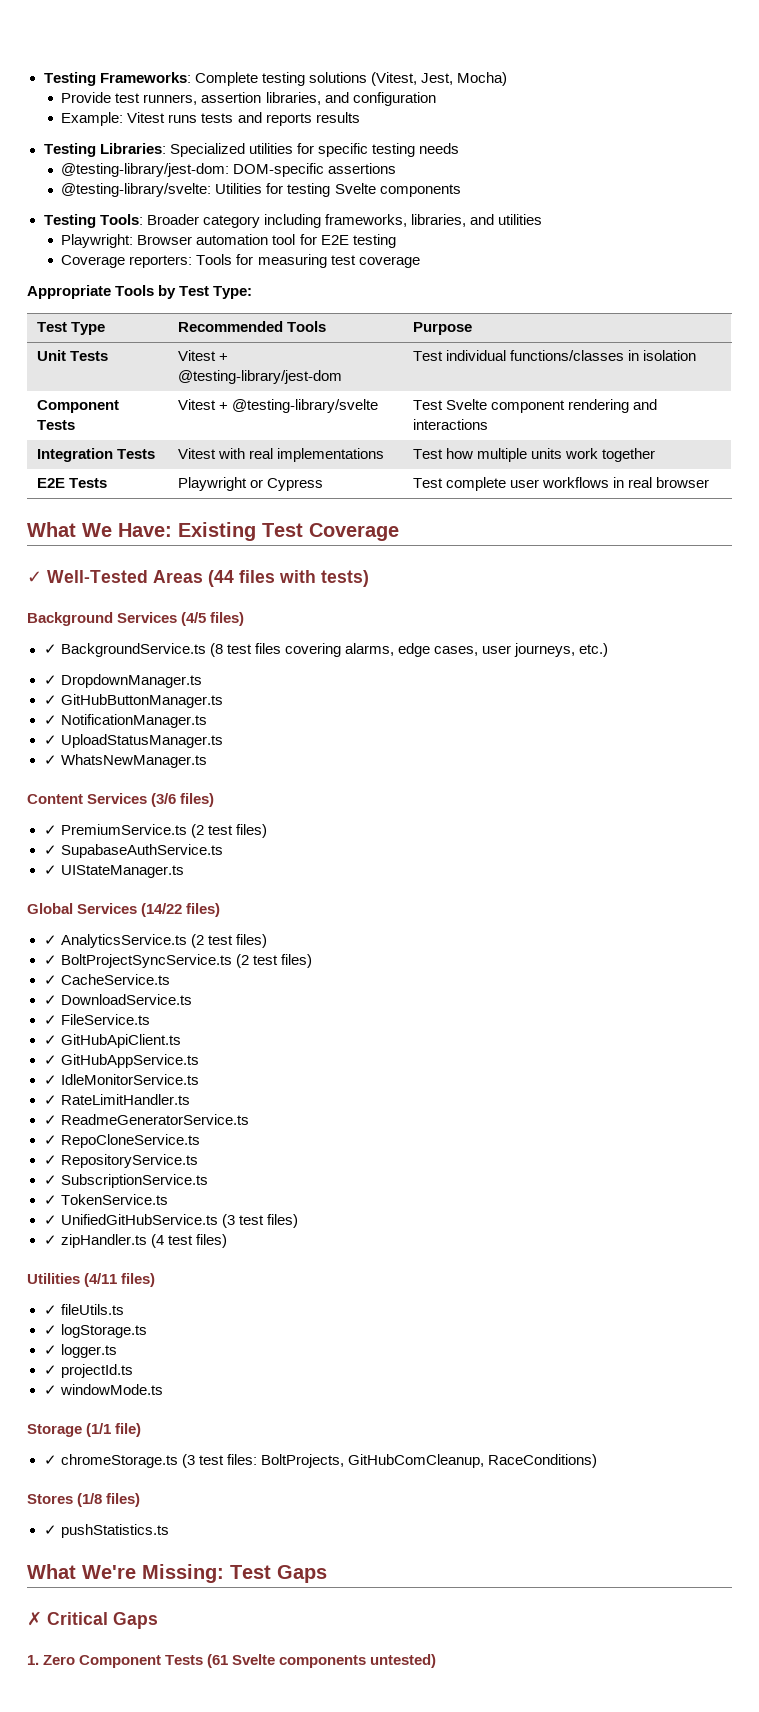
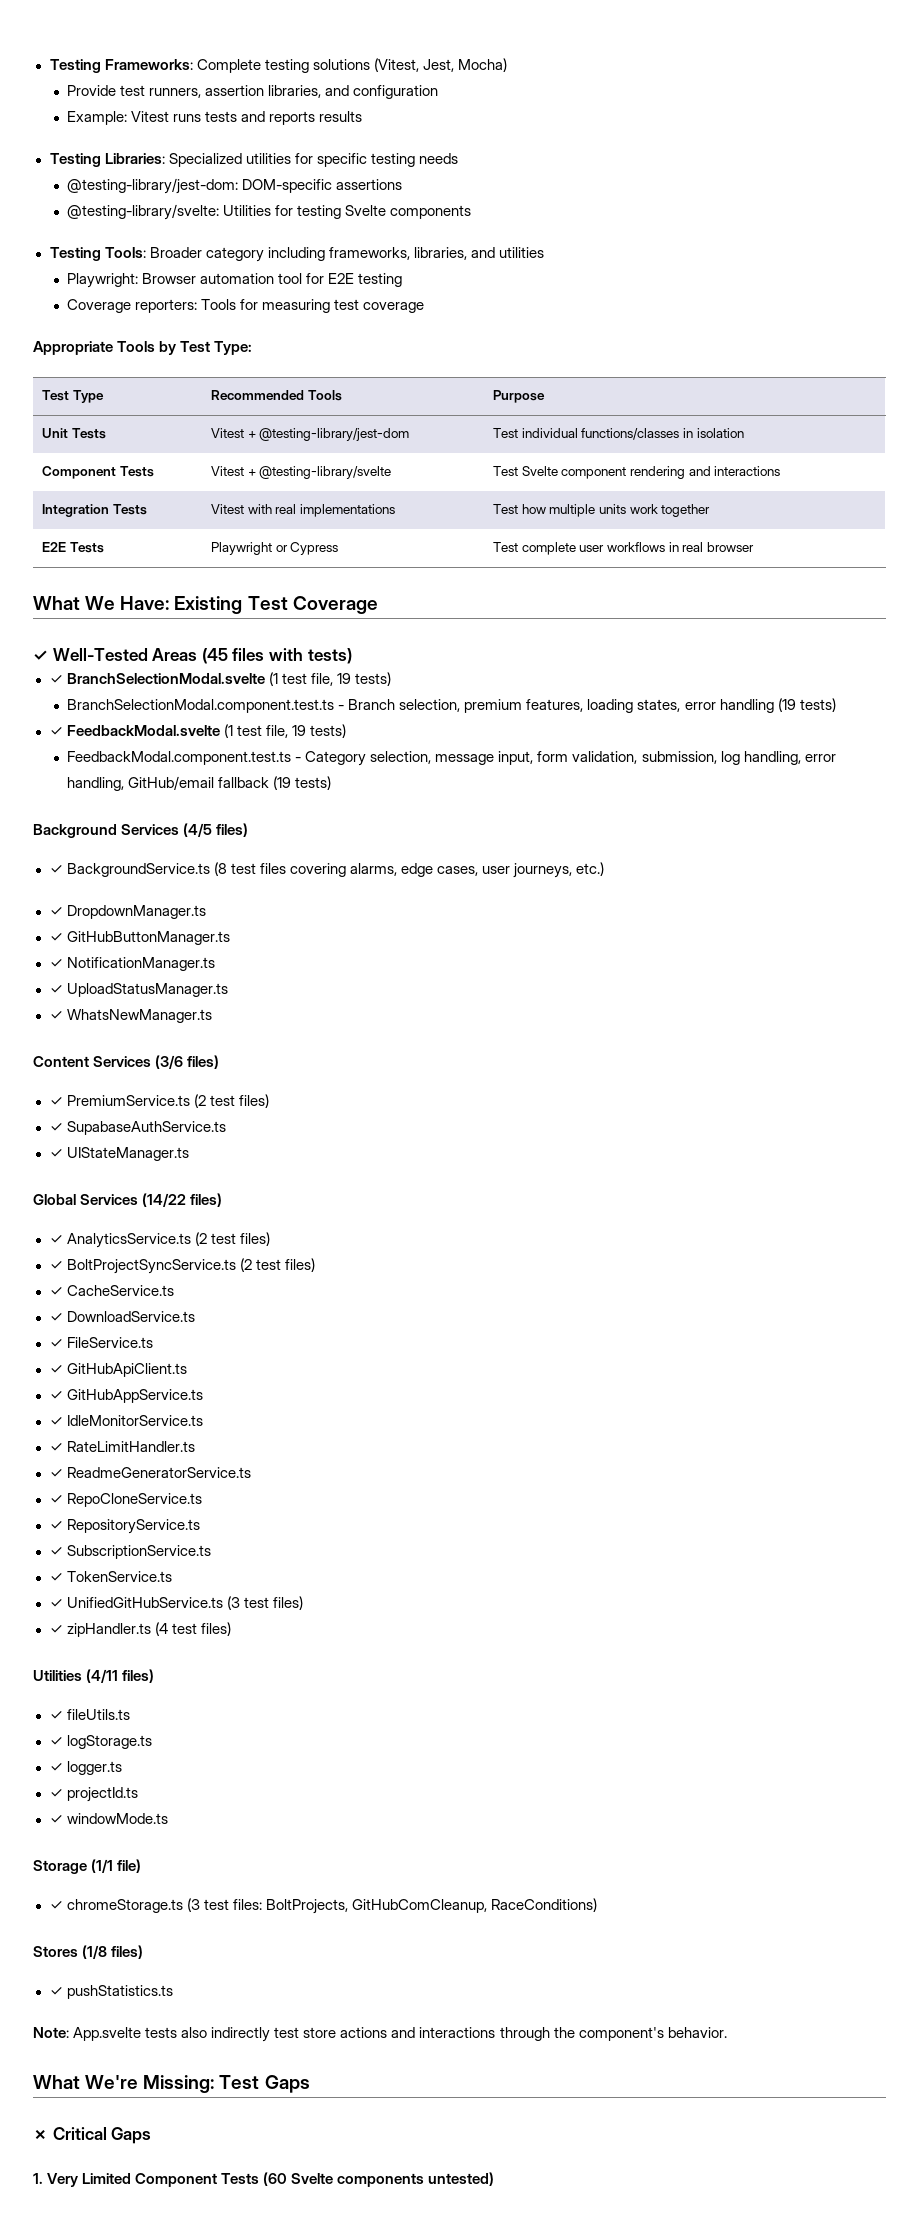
[208,570,234,587] (44 -> [201,648,228,664] (45
(369, 578) none -> [49,672,391,686] [67,698,836,713] [49,724,346,738] [67,751,836,766] [67,776,332,791] // ✓ BranchSelectionModal.svelte (1 test file, 19 tests) // BranchSelectionModal.component.test.ts - Branch selection, premium features, loading states, error handling (19 tests) // ✓ FeedbackModal.svelte (1 test file, 19 tests) // FeedbackModal.component.test.ts - Category selection, message input, form validation, submission, log handling, error handling, GitHub/email fallback (19 tests)
(169, 1531) none -> [33,2027,727,2042] // Note: App.svelte tests also indirectly test store actions and interactions through the component's behavior.
[43,1654,229,1668] Zero Component Tests (61 -> [47,2172,288,2187] Very Limited Component Tests (60

